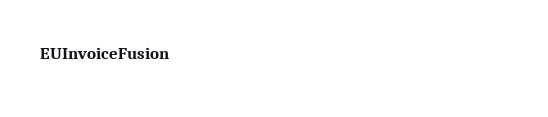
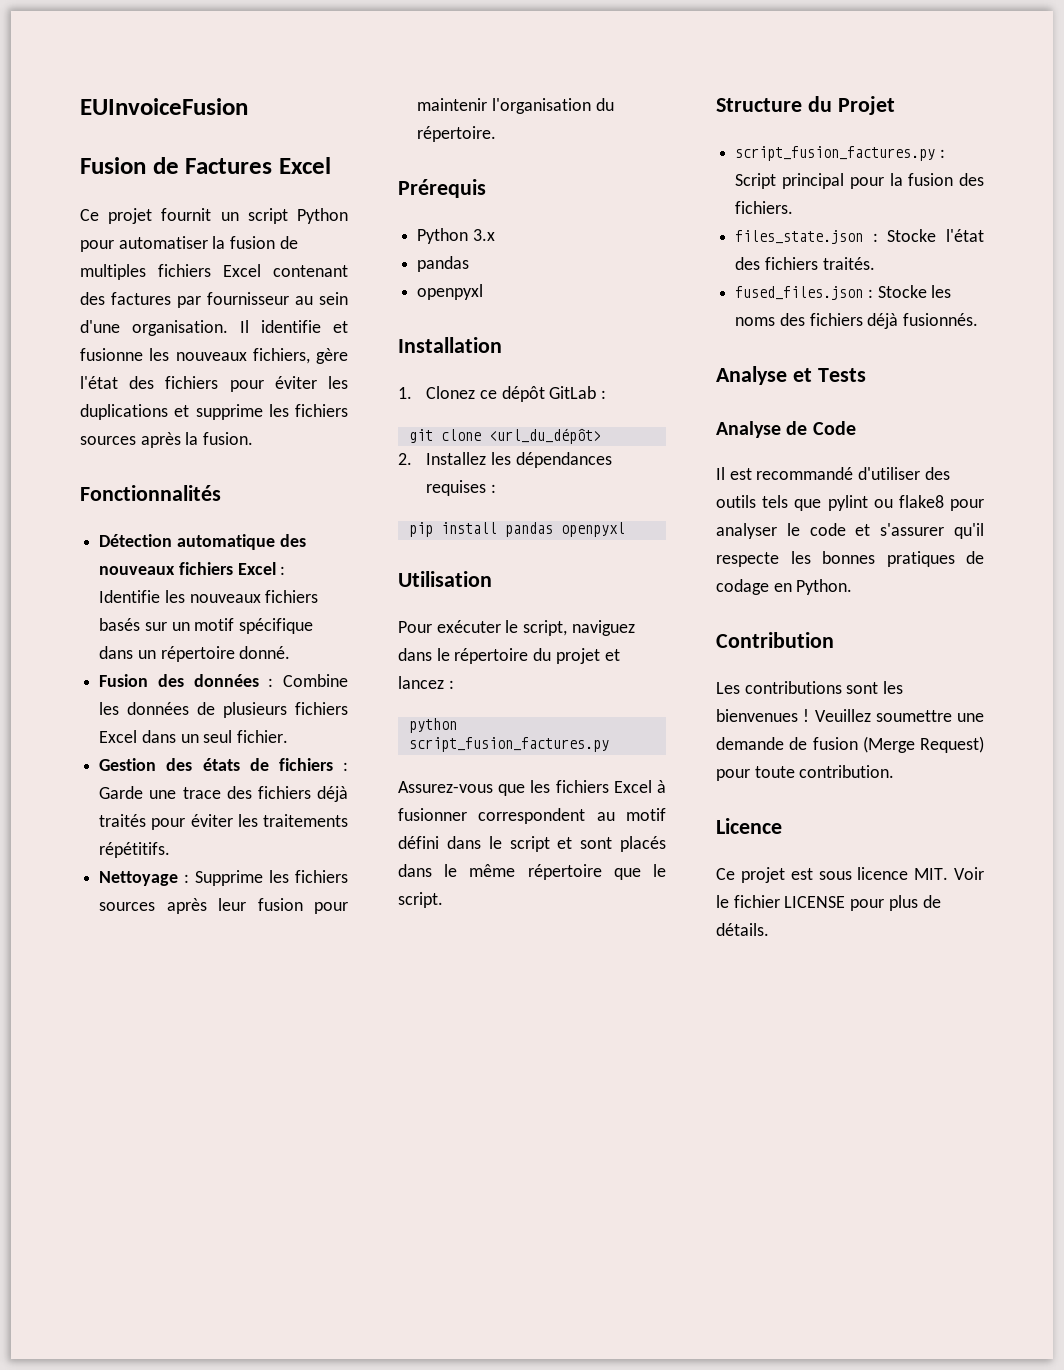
(169, 53) none -> [80,157,331,174] [80,208,348,224] [80,236,298,252] [80,264,348,280] [80,292,348,308] [80,320,348,336] [80,348,348,364] [80,376,348,392] [80,404,348,420] [80,432,254,448] [80,485,221,501] [99,534,306,550] [99,562,286,575] [99,590,319,603] [99,618,314,634] [99,646,291,662] [99,674,348,687] [99,702,348,718] [99,730,289,743] [99,758,348,771] [99,786,348,802] [99,814,348,830] [99,842,171,858] [99,870,348,886] [99,898,348,914] [417,98,614,114] [417,126,497,142] [398,179,486,198] [417,228,495,244] [417,256,470,272] [417,284,484,300] [398,337,502,353] [398,386,606,402] [408,428,601,444] [398,452,612,468] [426,480,496,496] [408,522,625,537] [398,571,492,587] [398,620,635,636] [398,648,620,664] [398,676,454,689] [408,718,457,733] [408,737,609,752] [398,780,666,796] [398,808,666,824] [398,836,666,852] [398,864,666,880] [398,892,443,908] [716,96,895,115] [735,146,945,161] [735,173,984,189] [735,201,794,214] [735,229,984,244] [735,257,875,270] [735,285,952,300] [735,313,979,329] [716,366,866,385] [716,421,856,438] [716,467,950,480] [716,495,984,511] [716,523,984,539] [716,551,984,567] [716,579,853,595] [716,632,834,648] [716,681,904,694] [716,709,984,722] [716,736,984,753] [716,765,895,781] [716,818,782,834] [716,867,984,883] [716,895,941,911] [716,923,769,936] // Fusion de Factures Excel // Ce projet fournit un script Python pour automatiser la fusion de multiples fichiers Excel contenant des factures par fournisseur au sein d'une organisation. Il identifie et fusionne les nouveaux fichiers, gère l'état des fichiers pour éviter les duplications et supprime les fichiers sources après la fusion. // Fonctionnalités // Détection automatique des nouveaux fichiers Excel : Identifie les nouveaux fichiers basés sur un motif spécifique dans un répertoire donné. // Fusion des données : Combine les données de plusieurs fichiers Excel dans un seul fichier. // Gestion des états de fichiers : Garde une trace des fichiers déjà traités pour éviter les traitements répétitifs. // Nettoyage : Supprime les fichiers sources après leur fusion pour maintenir l'organisation du répertoire. // Prérequis // Python 3.x // pandas // openpyxl // Installation // 1. Clonez ce dépôt GitLab : // git clone <url_du_dépôt> // 2. Installez les dépendances requises : // pip install pandas openpyxl // Utilisation // Pour exécuter le script, naviguez dans le répertoire du projet et lancez : // python script_fusion_factures.py // Assurez-vous que les fichiers Excel à fusionner correspondent au motif défini dans le script et sont placés dans le même répertoire que le script. // Structure du Projet // script_fusion_factures.py : Script principal pour la fusion des fichiers. // files_state.json : Stocke l'état des fichiers traités. // fused_files.json : Stocke les noms des fichiers déjà fusionnés. // Analyse et Tests // Analyse de Code // Il est recommandé d'utiliser des outils tels que pylint ou flake8 pour analyser le code et s'assurer qu'il respecte les bonnes pratiques de codage en Python. // Contribution // Les contributions sont les bienvenues ! Veuillez soumettre une demande de fusion (Merge Request) pour toute contribution. // Licence // Ce projet est sous licence MIT. Voir le fichier LICENSE pour plus de détails.

